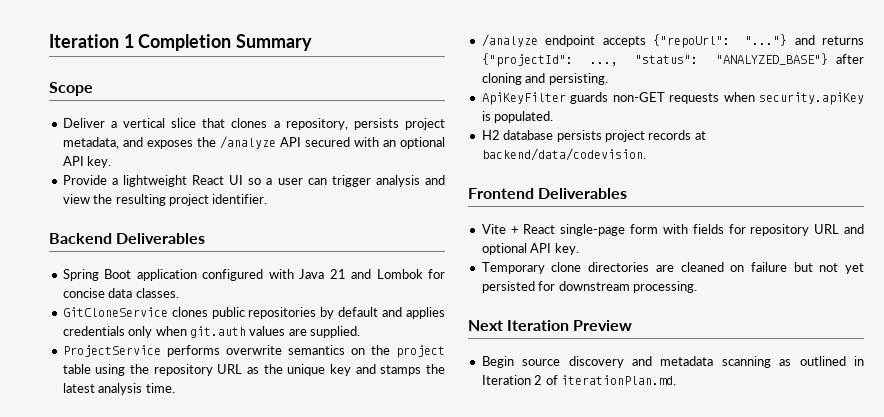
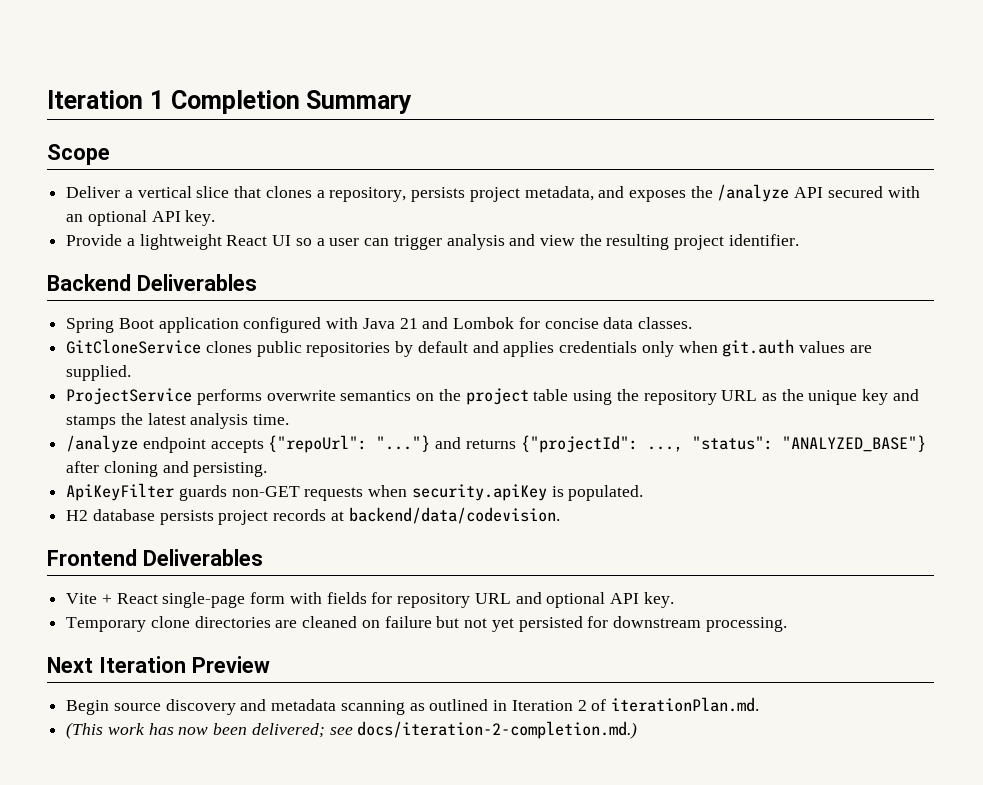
(676, 380) none -> [66,721,638,739] // (This work has now been delivered; see docs/iteration-2-completion.md.)

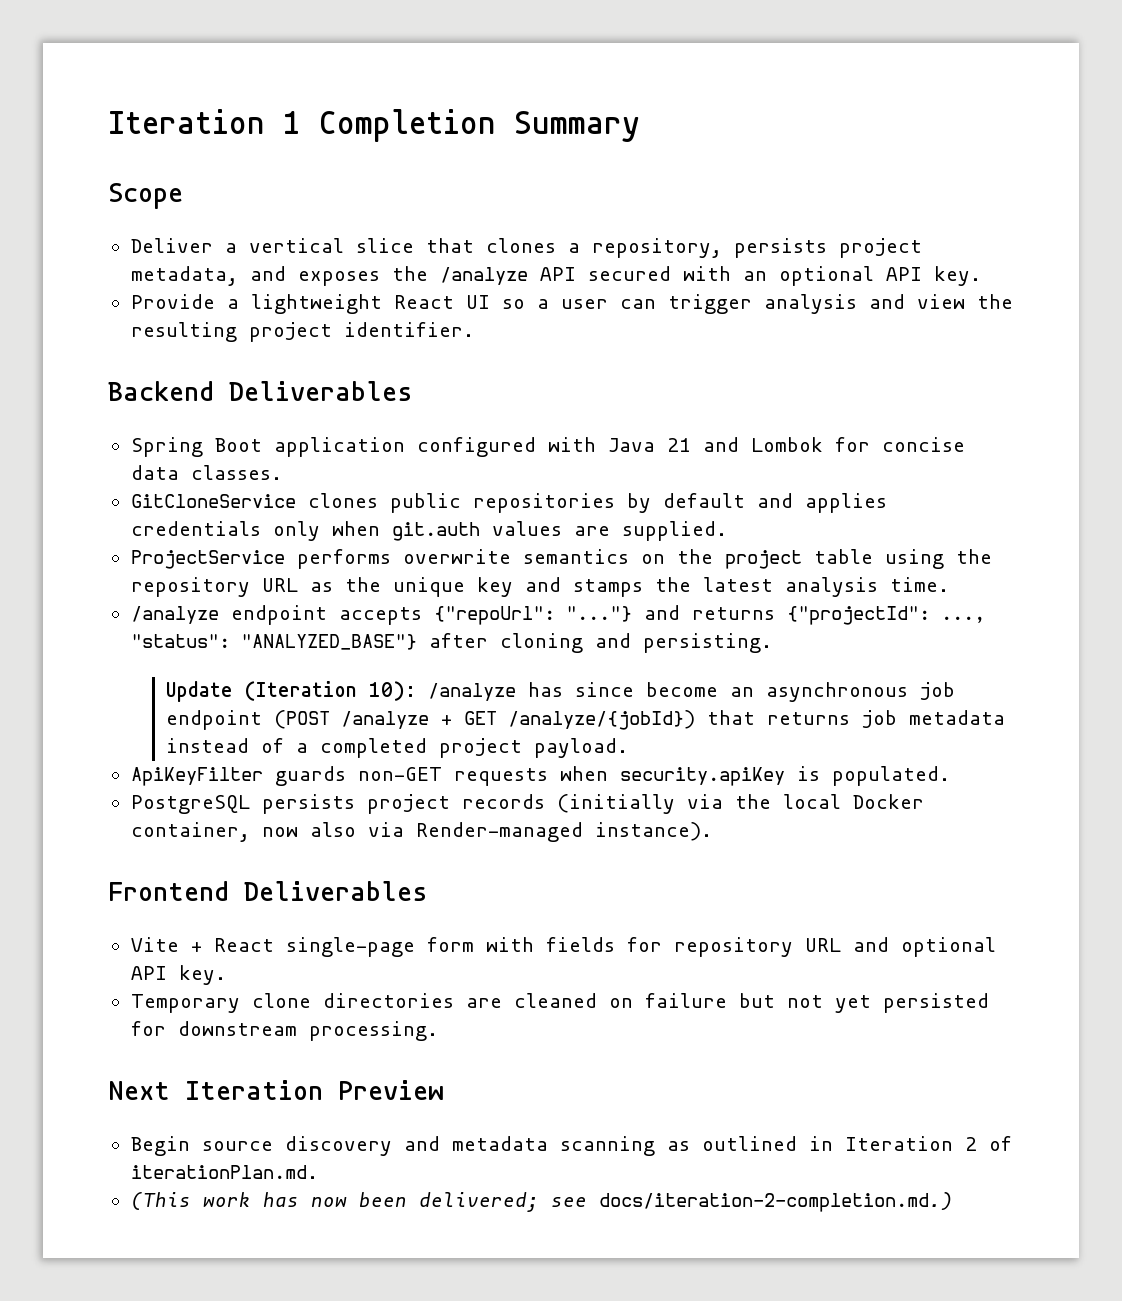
(268, 469) none -> [166,681,956,702] [166,710,1006,730] [166,738,629,758] // Update (Iteration 10): /analyze has since become an asynchronous job endpoint (POST /analyze + GET /analyze/{jobId}) that returns job metadata instead of a completed project payload.
[66,509,155,521] H2 database -> [130,795,250,814] PostgreSQL
[330,507,560,524] at backend/data/codevision. -> [556,794,924,814] [130,822,712,842] (initially via the local Docker container, now also via Render-managed instance).

